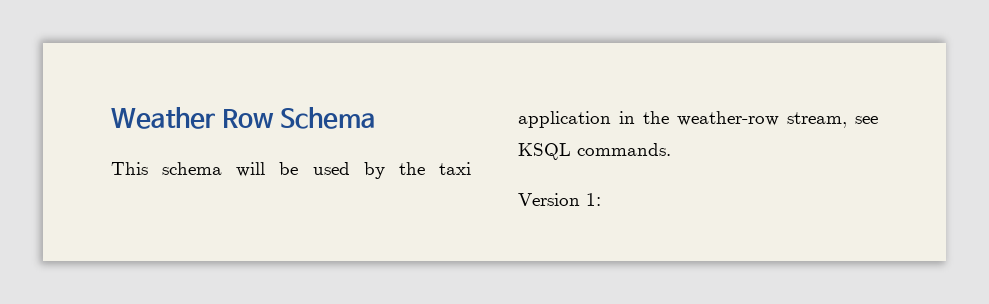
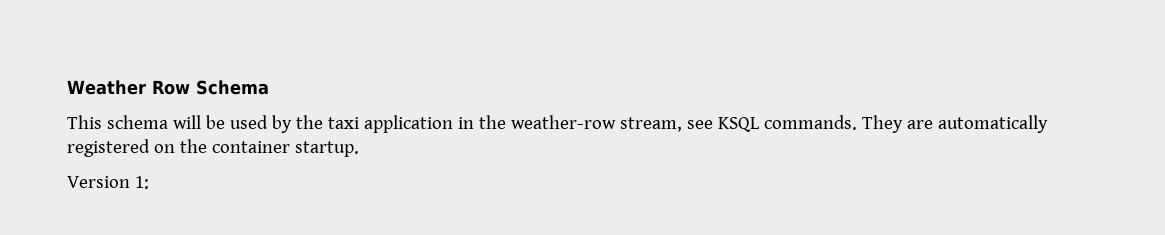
(671, 149) none -> [861,115,1048,133] [67,139,359,157] They are automatically registered on the container startup.

